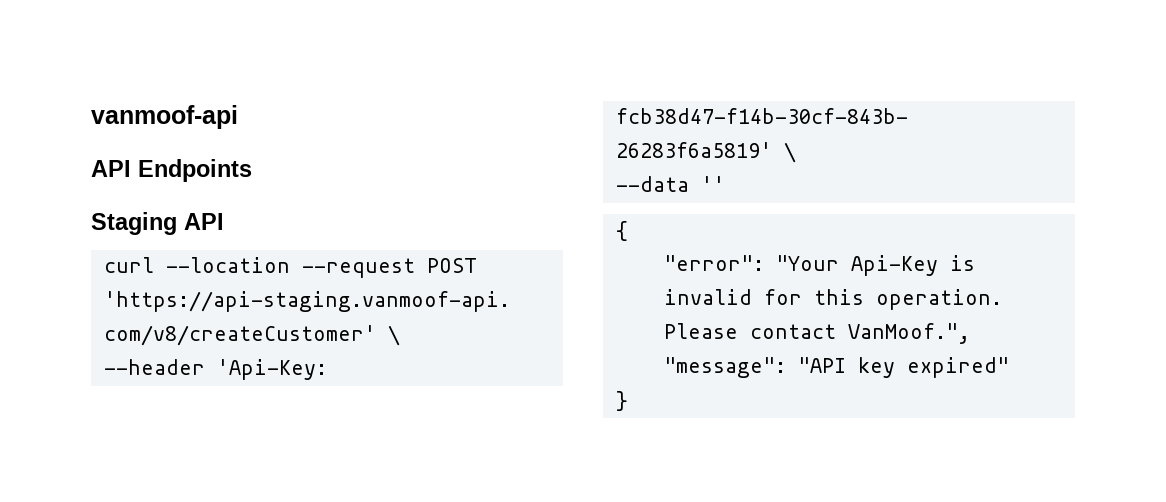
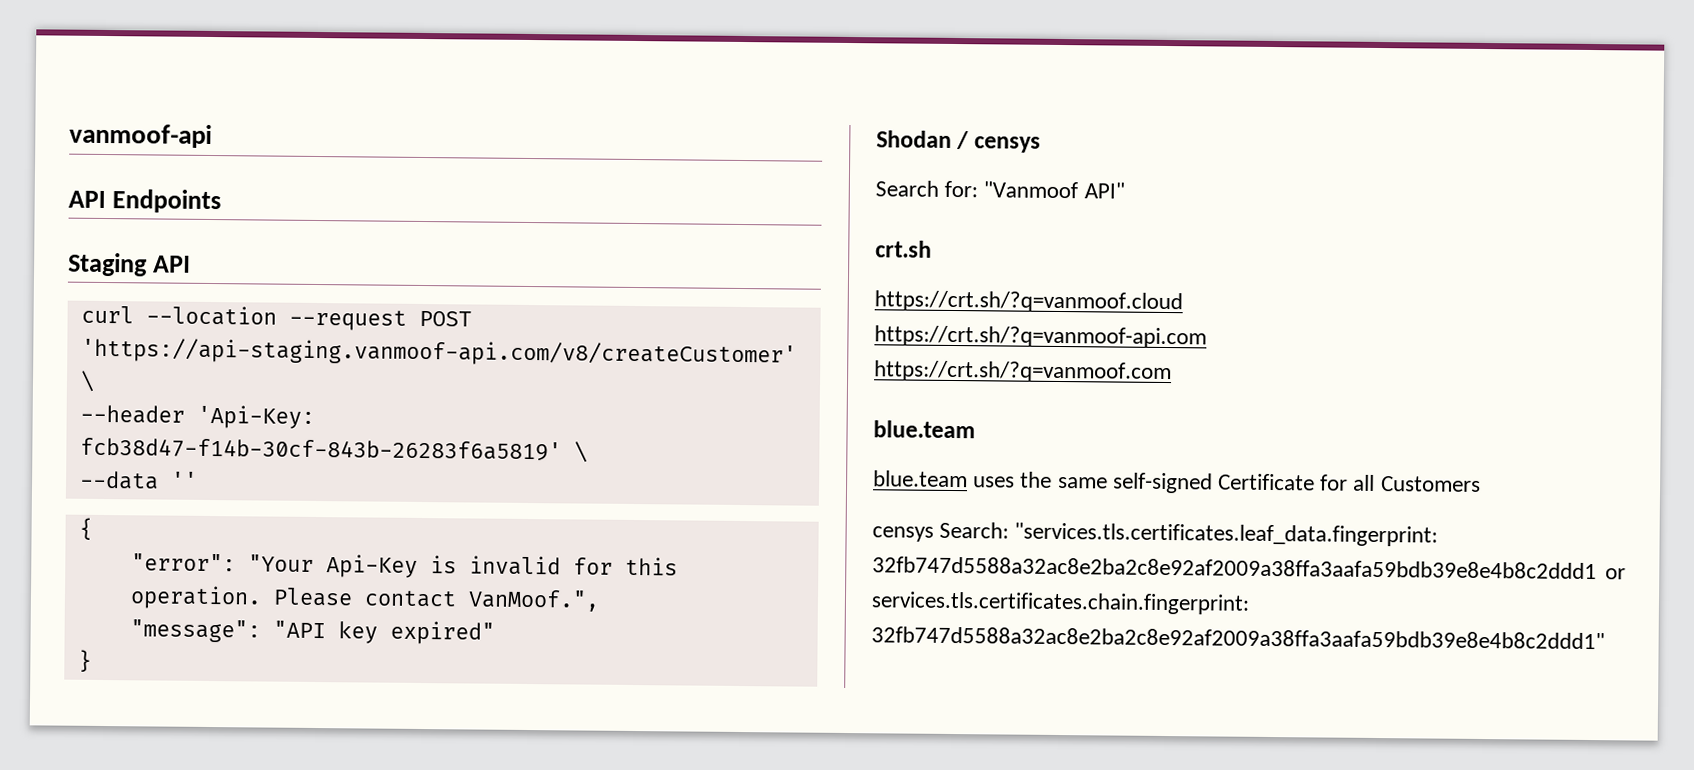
(628, 401) none -> [876,130,1041,153] [875,180,1125,199] [875,240,932,258] [874,290,1183,314] [874,325,1207,349] [874,360,1172,384] [873,420,976,439] [873,470,1481,494] [872,521,1439,547] [872,556,1626,580] [871,591,1250,615] [871,626,1605,650] // Shodan / censys // Search for: "Vanmoof API" // crt.sh // https://crt.sh/?q=vanmoof.cloud // https://crt.sh/?q=vanmoof-api.com // https://crt.sh/?q=vanmoof.com // blue.team // blue.team uses the same self-signed Certificate for all Customers // censys Search: "services.tls.certificates.leaf_data.fingerprint: 32fb747d5588a32ac8e2ba2c8e92af2009a38ffa3aafa59bdb39e8e4b8c2ddd1 or services.tls.certificates.chain.fingerprint: 32fb747d5588a32ac8e2ba2c8e92af2009a38ffa3aafa59bdb39e8e4b8c2ddd1"

